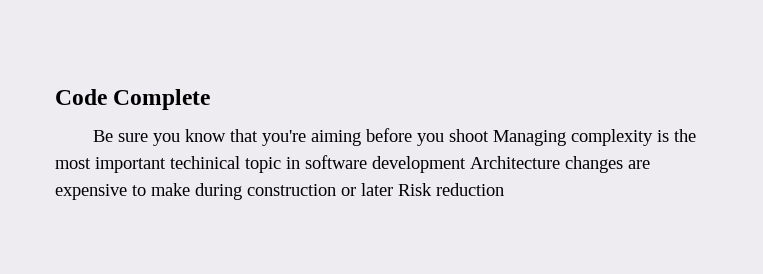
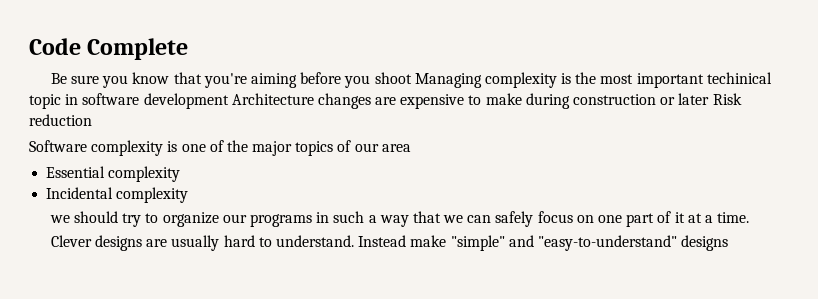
(504, 189) none -> [29,140,411,156] [46,166,181,182] [46,187,189,203] [49,211,750,227] [50,235,729,251] // Software complexity is one of the major topics of our area // Essential complexity // Incidental complexity // we should try to organize our programs in such a way that we can safely focus on one part of it at a time. // Clever designs are usually hard to understand. Instead make "simple" and "easy-to-understand" designs

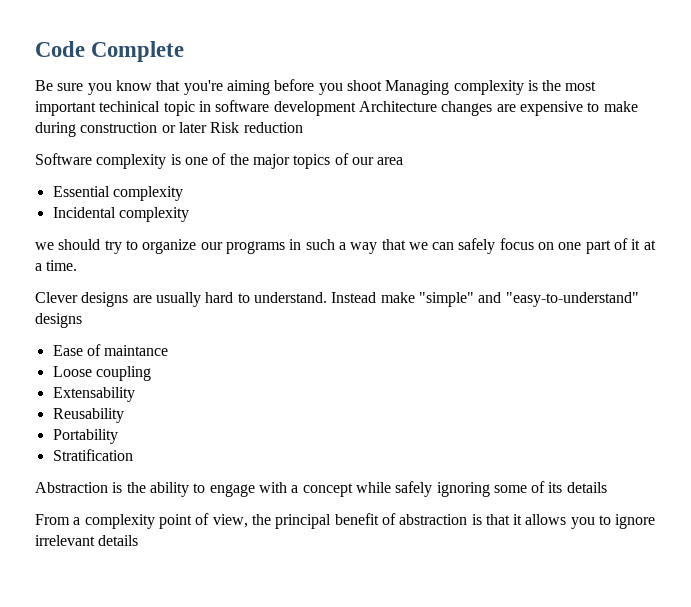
(729, 243) none -> [52,344,169,356] [52,366,151,381] [52,387,135,402] [52,408,124,423] [52,429,118,444] [52,449,133,461] [35,481,607,497] [35,513,656,529] [35,535,139,546] // Ease of maintance // Loose coupling // Extensability // Reusability // Portability // Stratification // Abstraction is the ability to engage with a concept while safely ignoring some of its details // From a complexity point of view, the principal benefit of abstraction is that it allows you to ignore irrelevant details

